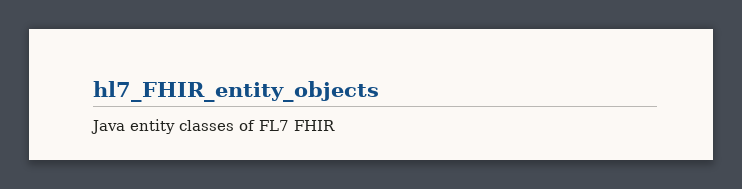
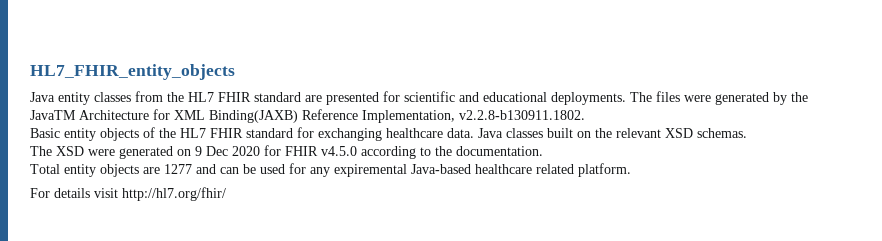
[93,81,379,102] hl7_FHIR_entity_objects -> [30,64,235,80] HL7_FHIR_entity_objects
[239,120,335,131] of FL7 FHIR -> [135,91,808,105] [30,109,585,123] [30,127,747,141] [30,145,543,159] [30,163,631,177] [30,187,226,201] from the HL7 FHIR standard are presented for scientific and educational deployments. The files were generated by the JavaTM Architecture for XML Binding(JAXB) Reference Implementation, v2.2.8-b130911.1802. // Basic entity objects of the HL7 FHIR standard for exchanging healthcare data. Java classes built on the relevant XSD schemas. // The XSD were generated on 9 Dec 2020 for FHIR v4.5.0 according to the documentation. // Total entity objects are 1277 and can be used for any expiremental Java-based healthcare related platform. // For details visit http://hl7.org/fhir/

